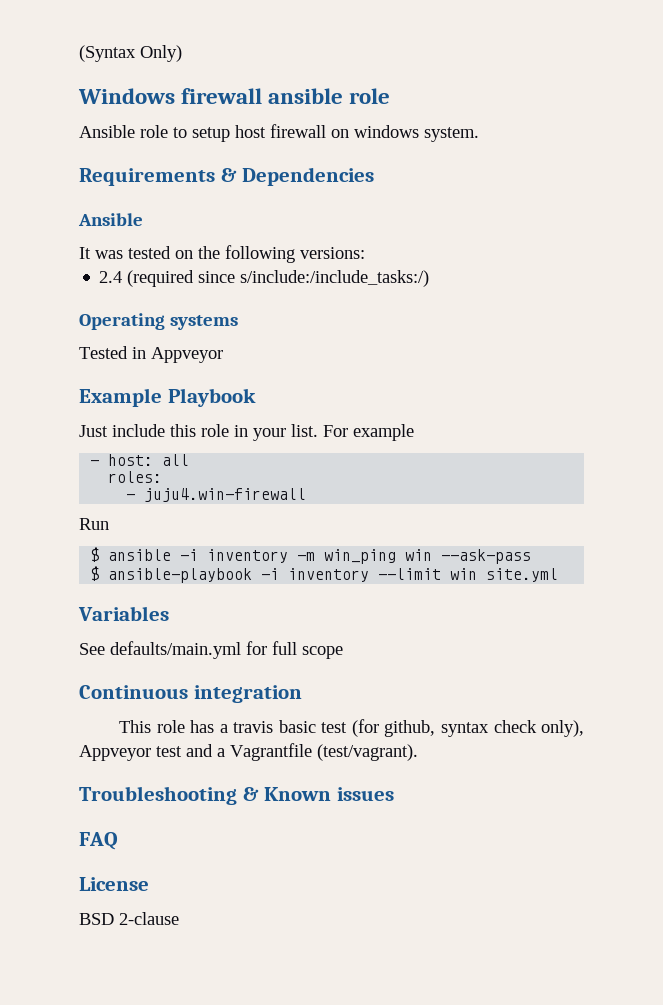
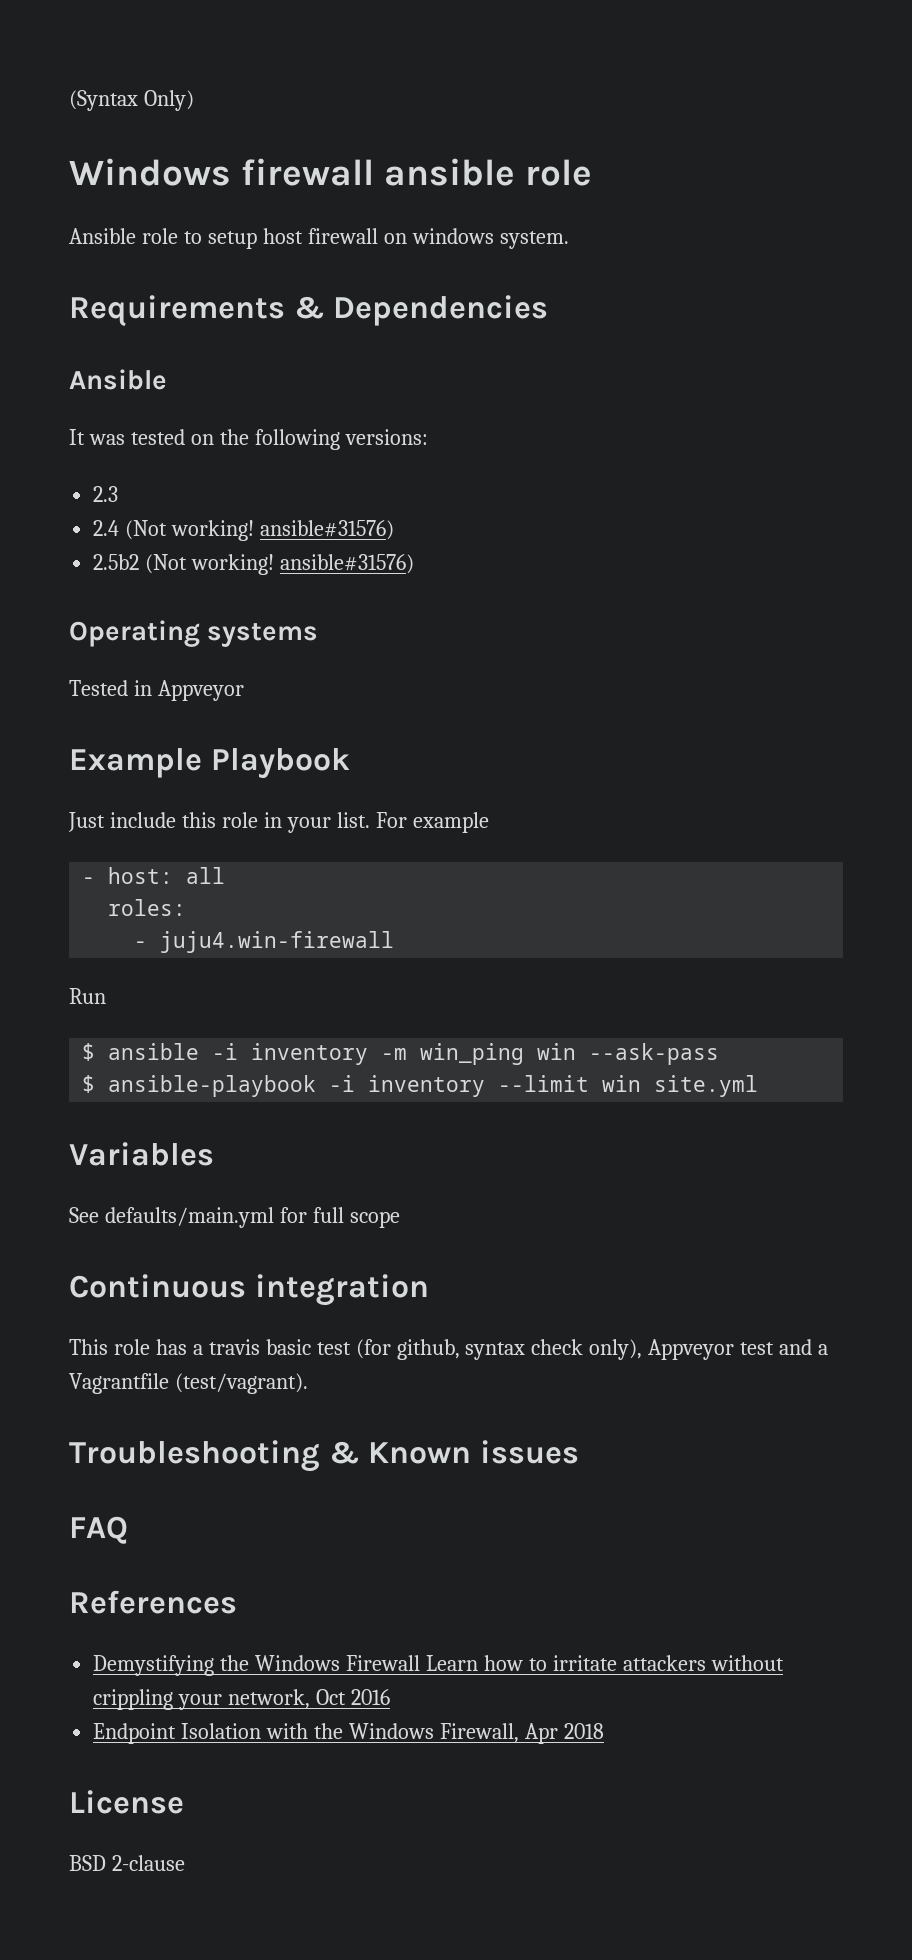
(365, 253) none -> [93,486,119,502] // 2.3
[127,270,430,287] (required since s/include:/include_tasks:/) -> [125,520,395,541] [93,554,415,575] (Not working! ansible#31576) // 2.5b2 (Not working! ansible#31576)
(118, 841) none -> [69,1590,237,1614] [93,1655,784,1676] [93,1689,390,1710] [93,1723,604,1744] // References // Demystifying the Windows Firewall Learn how to irritate attackers without crippling your network, Oct 2016 // Endpoint Isolation with the Windows Firewall, Apr 2018

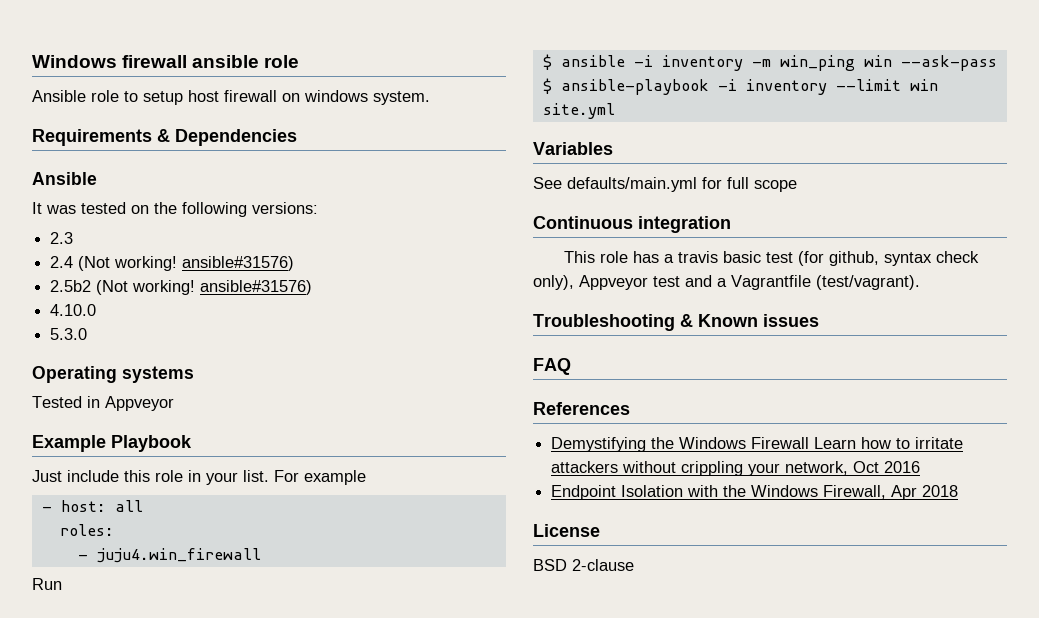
[69,90,194,111] (Syntax Only) // -> (32, 61) none
(415, 564) none -> [50,304,97,316] [50,328,88,340] // 4.10.0 // 5.3.0
[160,931,395,953] juju4.win-firewall -> [96,548,261,563] juju4.win_firewall

